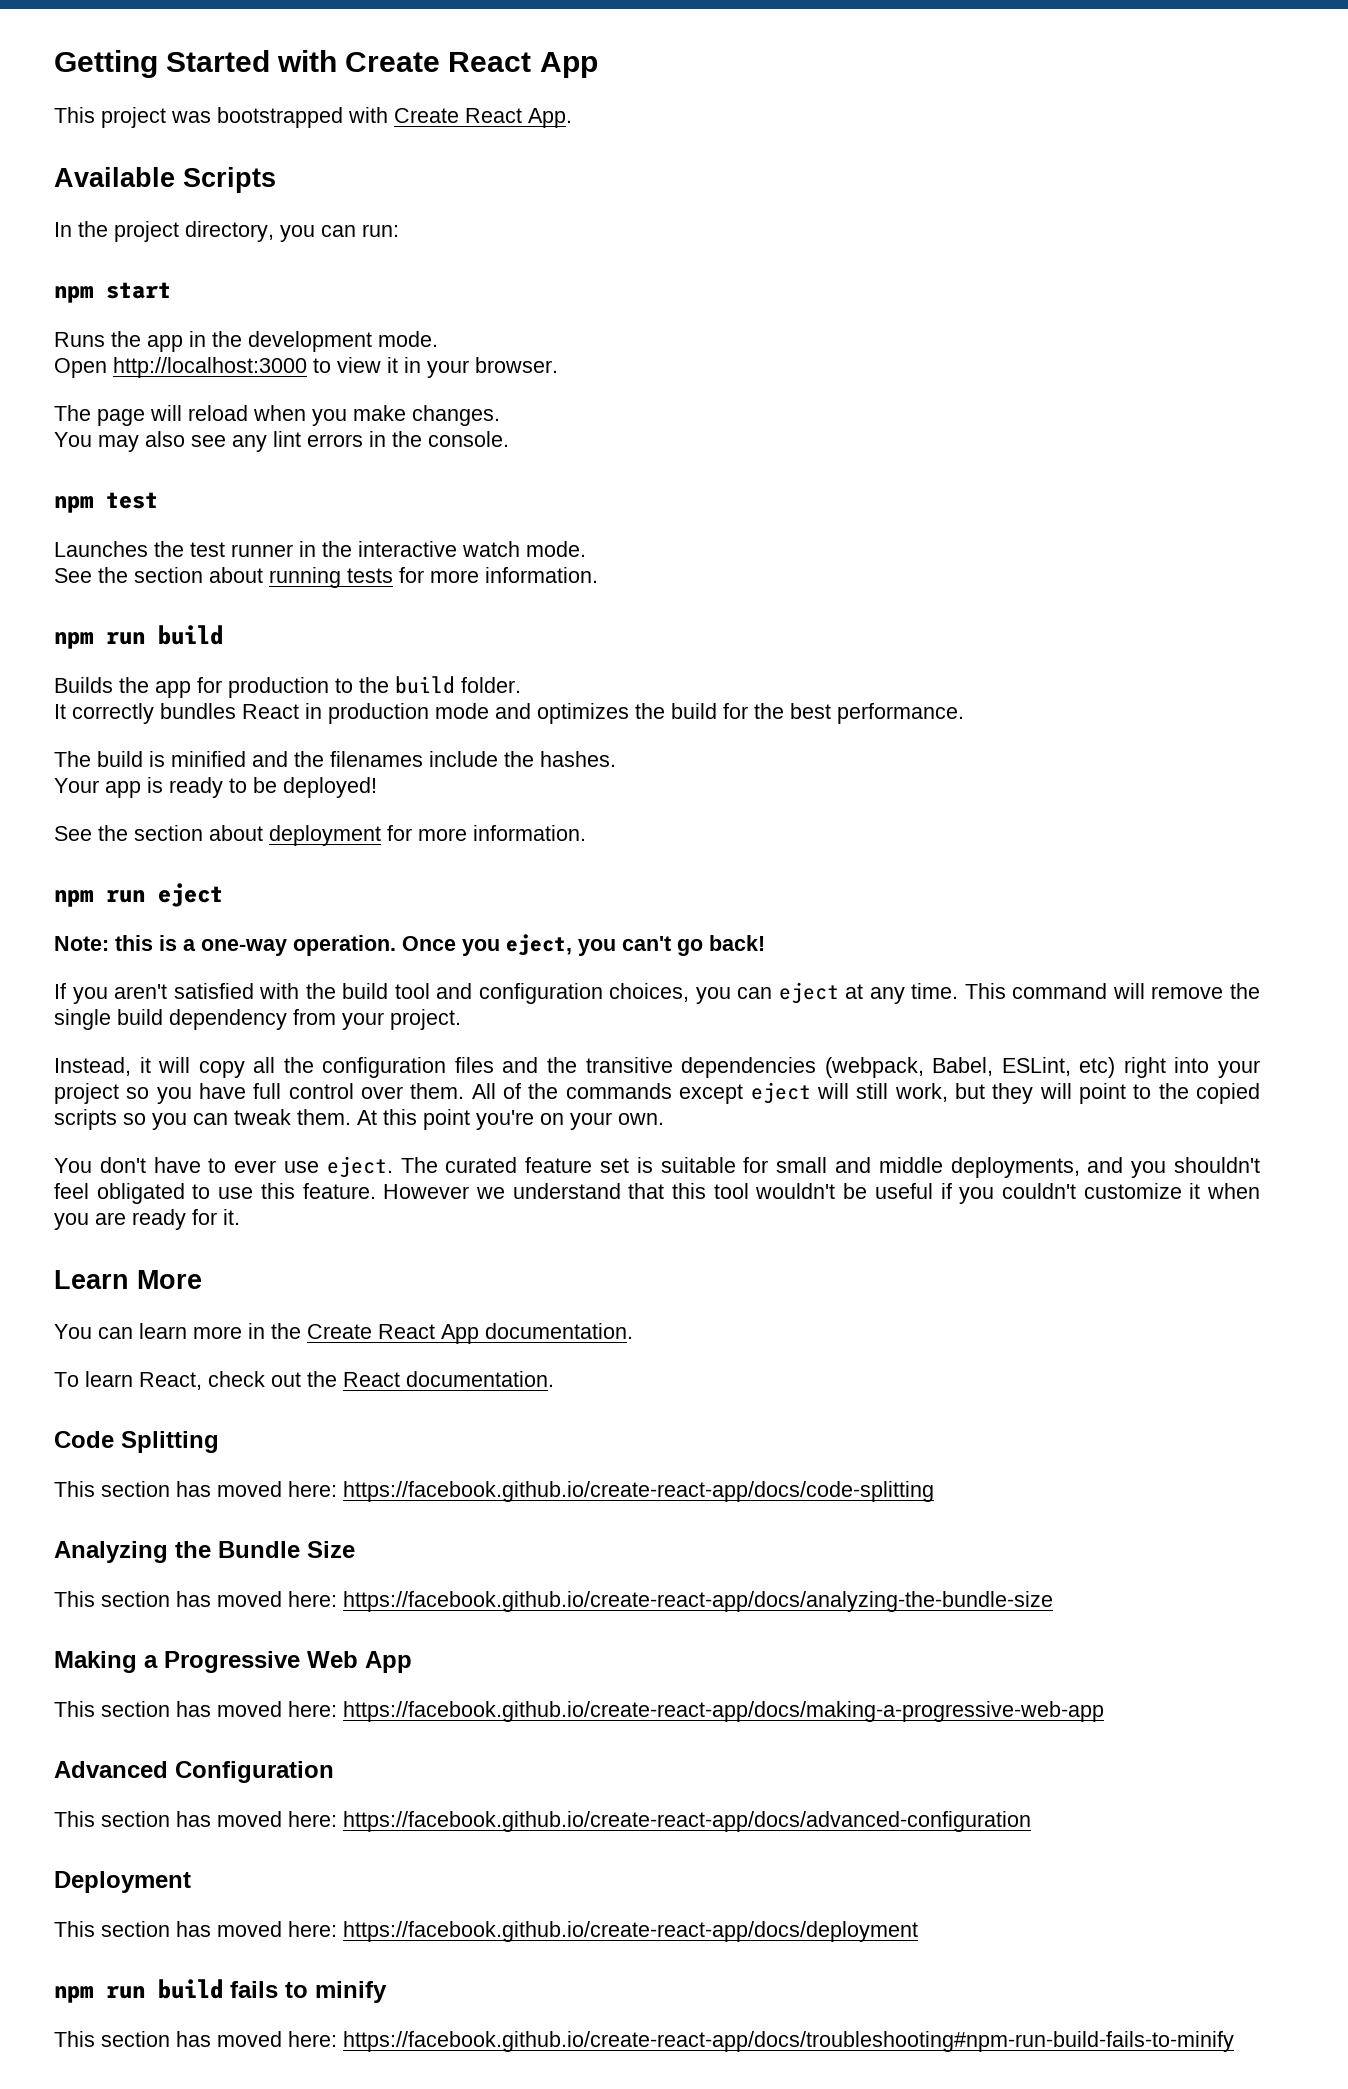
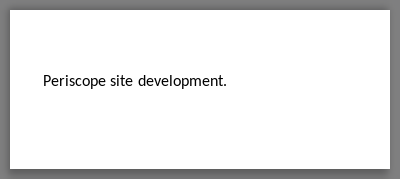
[54,50,598,78] [54,107,572,128] [54,167,276,193] [54,221,399,242] [54,282,171,303] [54,331,438,352] [54,357,558,378] [54,405,500,426] [54,431,509,452] [54,492,158,513] [54,541,586,557] [54,567,598,588] [54,625,223,649] [54,676,521,698] [54,703,964,724] [54,751,616,767] [54,777,377,798] [54,825,586,846] [54,883,223,907] [54,934,765,956] [54,982,1261,1004] [54,1009,461,1030] [54,1057,1261,1078] [54,1082,1260,1104] [54,1109,664,1130] [54,1156,1260,1178] [54,1183,1261,1204] [54,1209,240,1230] [54,1270,202,1289] [54,1323,633,1344] [54,1371,554,1390] [54,1431,219,1453] [54,1481,934,1502] [54,1541,355,1563] [54,1591,1053,1612] [54,1651,412,1673] [54,1701,1104,1722] [54,1761,334,1783] [54,1811,1031,1832] [54,1871,191,1893] [54,1921,918,1942] [54,1979,387,2003] [54,2031,1234,2052] Getting Started with Create React App // This project was bootstrapped with Create React App. // Available Scripts // In the project directory, you can run: // npm start // Runs the app in the development mode. // Open http://localhost:3000 to view it in your browser. // The page will reload when you make changes. // You may also see any lint errors in the console. // npm test // Launches the test runner in the interactive watch mode. // See the section about running tests for more information. // npm run build // Builds the app for production to the build folder. // It correctly bundles React in production mode and optimizes the build for the best performance. // The build is minified and the filenames include the hashes. // Your app is ready to be deployed! // See the section about deployment for more information. // npm run eject // Note: this is a one-way operation. Once you eject, you can't go back! // If you aren't satisfied with the build tool and configuration choices, you can eject at any time. This command will remove the single build dependency from your project. // Instead, it will copy all the configuration files and the transitive dependencies (webpack, Babel, ESLint, etc) right into your project so you have full control over them. All of the commands except eject will still work, but they will point to the copied scripts so you can tweak them. At this point you're on your own. // You don't have to ever use eject. The curated feature set is suitable for small and middle deployments, and you shouldn't feel obligated to use this feature. However we understand that this tool wouldn't be useful if you couldn't customize it when you are ready for it. // Learn More // You can learn more in the Create React App documentation. // To learn React, check out the React documentation. // Code Splitting // This section has moved here: https://facebook.github.io/create-react-app/docs/code-splitting // Analyzing the Bundle Size // This section has moved here: https://facebook.github.io/create-react-app/docs/analyzing-the-bundle-size // Making a Progressive Web App // This section has moved here: https://facebook.github.io/create-react-app/docs/making-a-progressive-web-app // Advanced Configuration // This section has moved here: https://facebook.github.io/create-react-app/docs/advanced-configuration // Deployment // This section has moved here: https://facebook.github.io/create-react-app/docs/deployment // npm run build fails to minify // This section has moved here: https://facebook.github.io/create-react-app/docs/troubleshooting#npm-run-build-fails-to-minify -> [43,75,227,89] Periscope site development.

